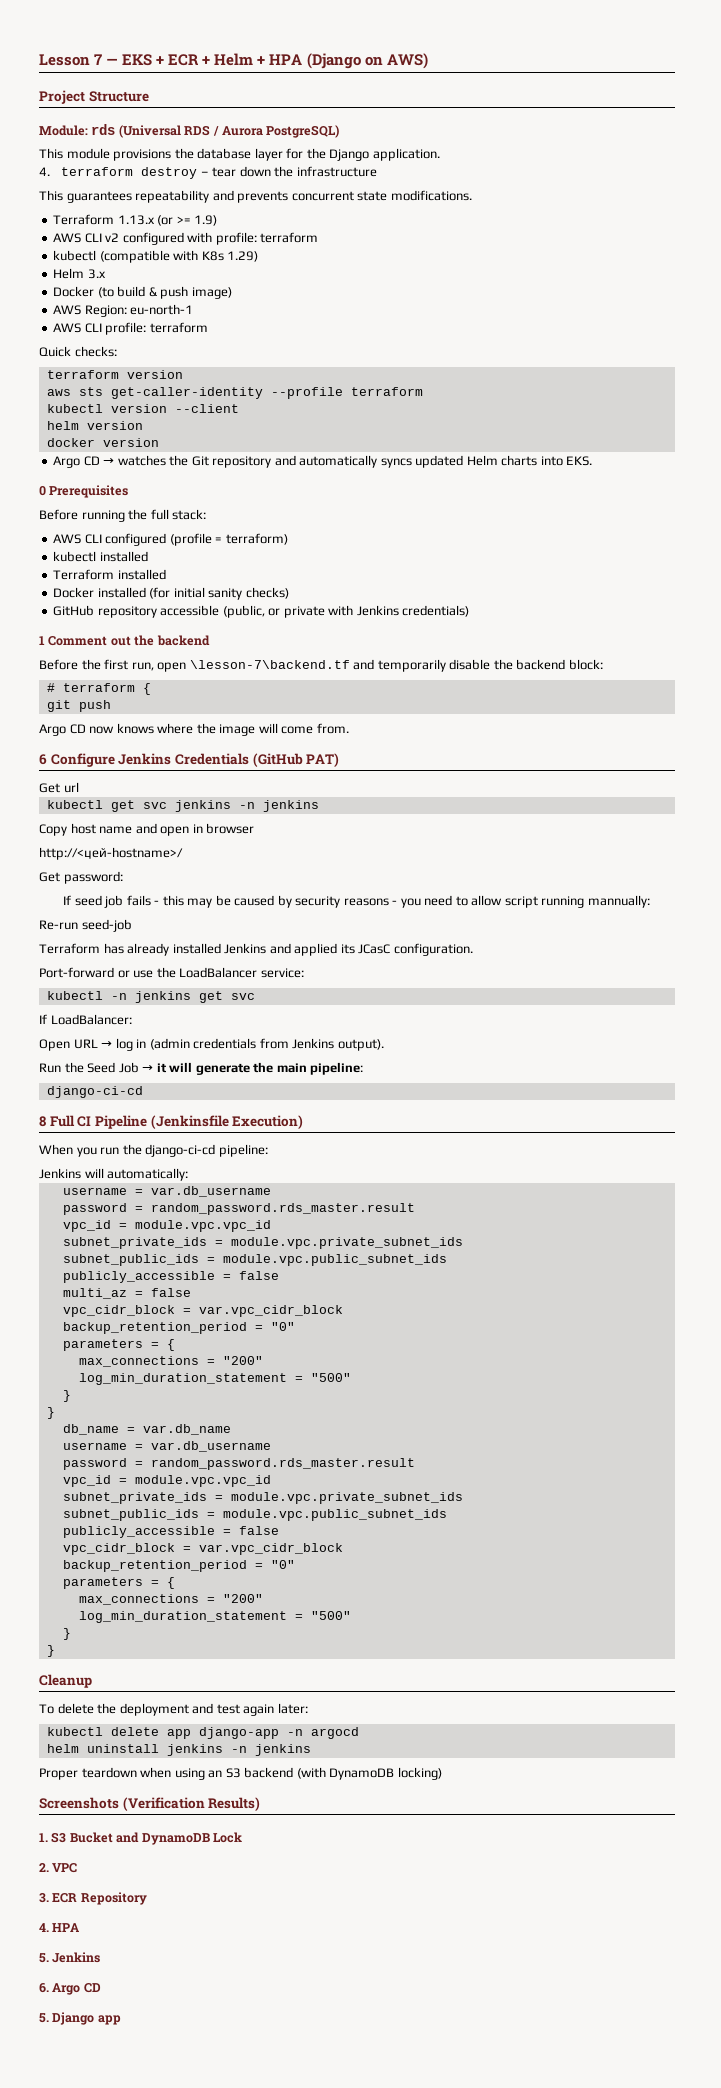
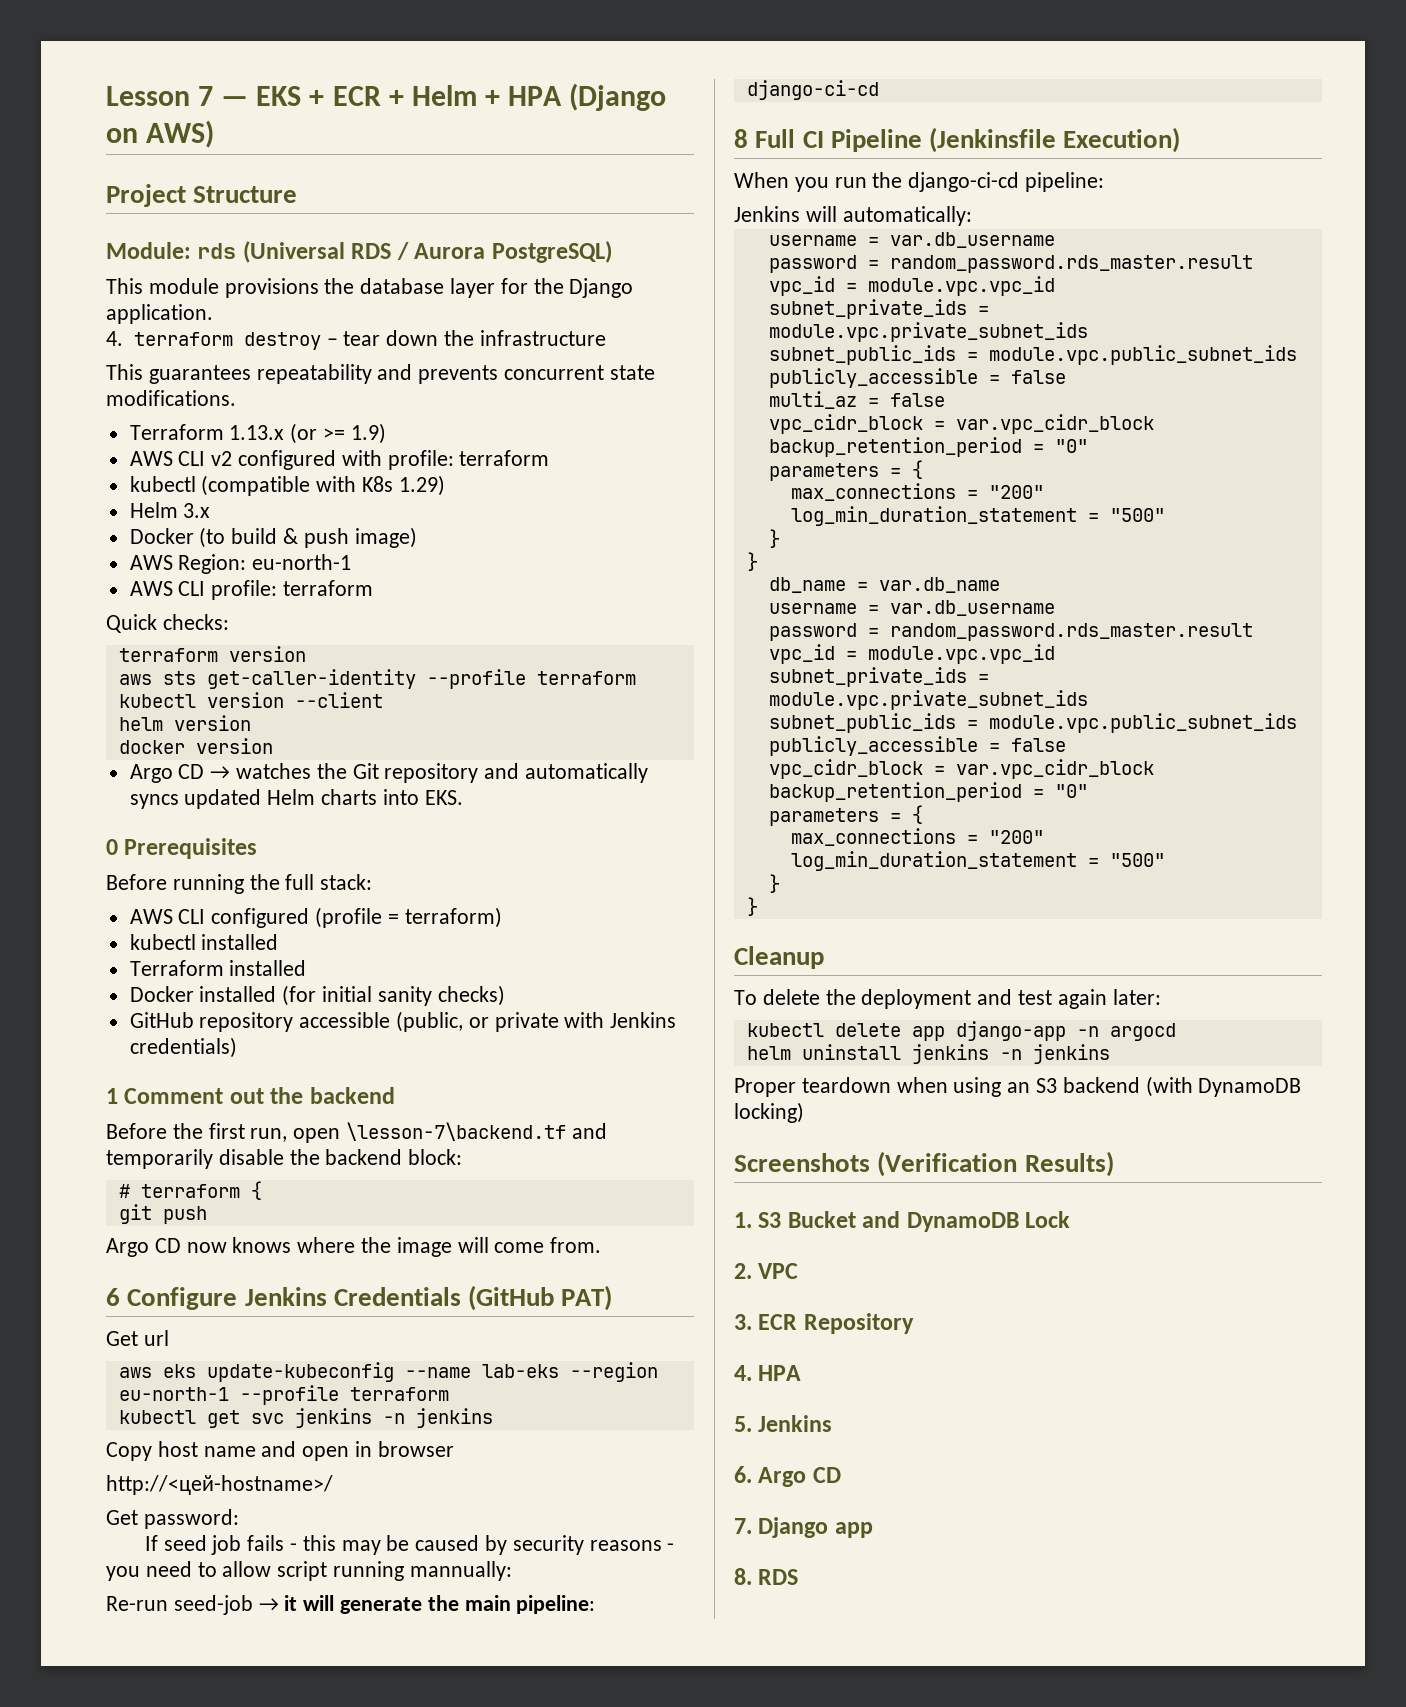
(79, 787) none -> [118,1362,658,1382] [118,1385,449,1405] // aws eks update-kubeconfig --name lab-eks --region eu-north-1 --profile terraform
[39,943,473,956] [39,967,304,978] [46,991,255,1003] [39,1014,132,1025] [39,1038,384,1051] [39,1062,139,1073] // Terraform has already installed Jenkins and applied its JCasC configuration. // Port-forward or use the LoadBalancer service: // kubectl -n jenkins get svc // If LoadBalancer: // Open URL → log in (admin credentials from Jenkins output). // Run the Seed Job -> (253, 1605) none
[39,2013,49,2023] 5. -> [734,1518,752,1534] 7.
(121, 2020) none -> [734,1568,799,1585] // 8. RDS

